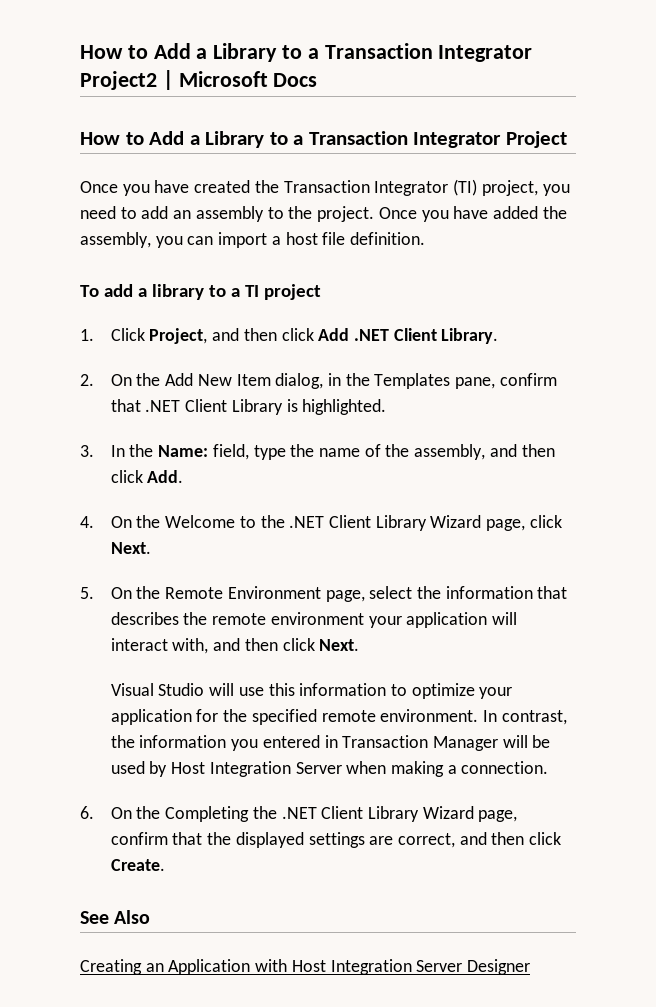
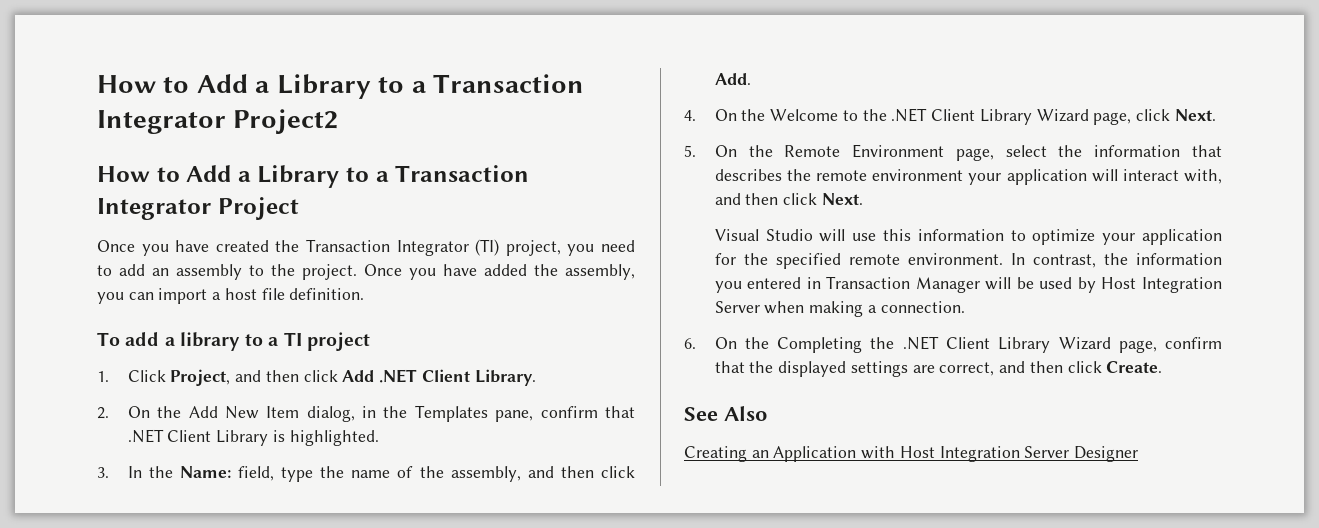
[162,70,318,90] | Microsoft Docs -> (339, 121) none

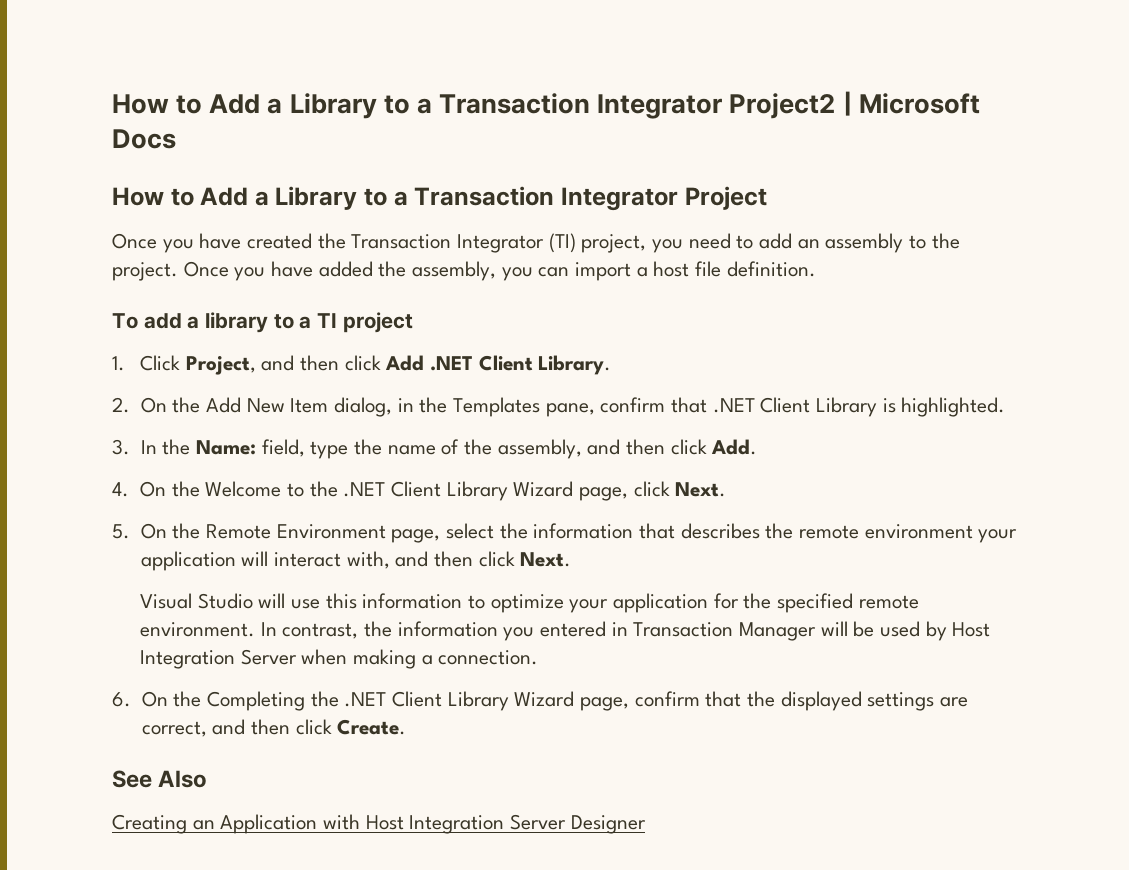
(339, 121) none -> [842,91,980,116] [112,129,176,149] | Microsoft Docs

